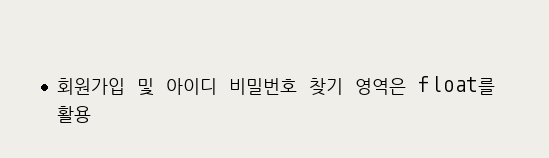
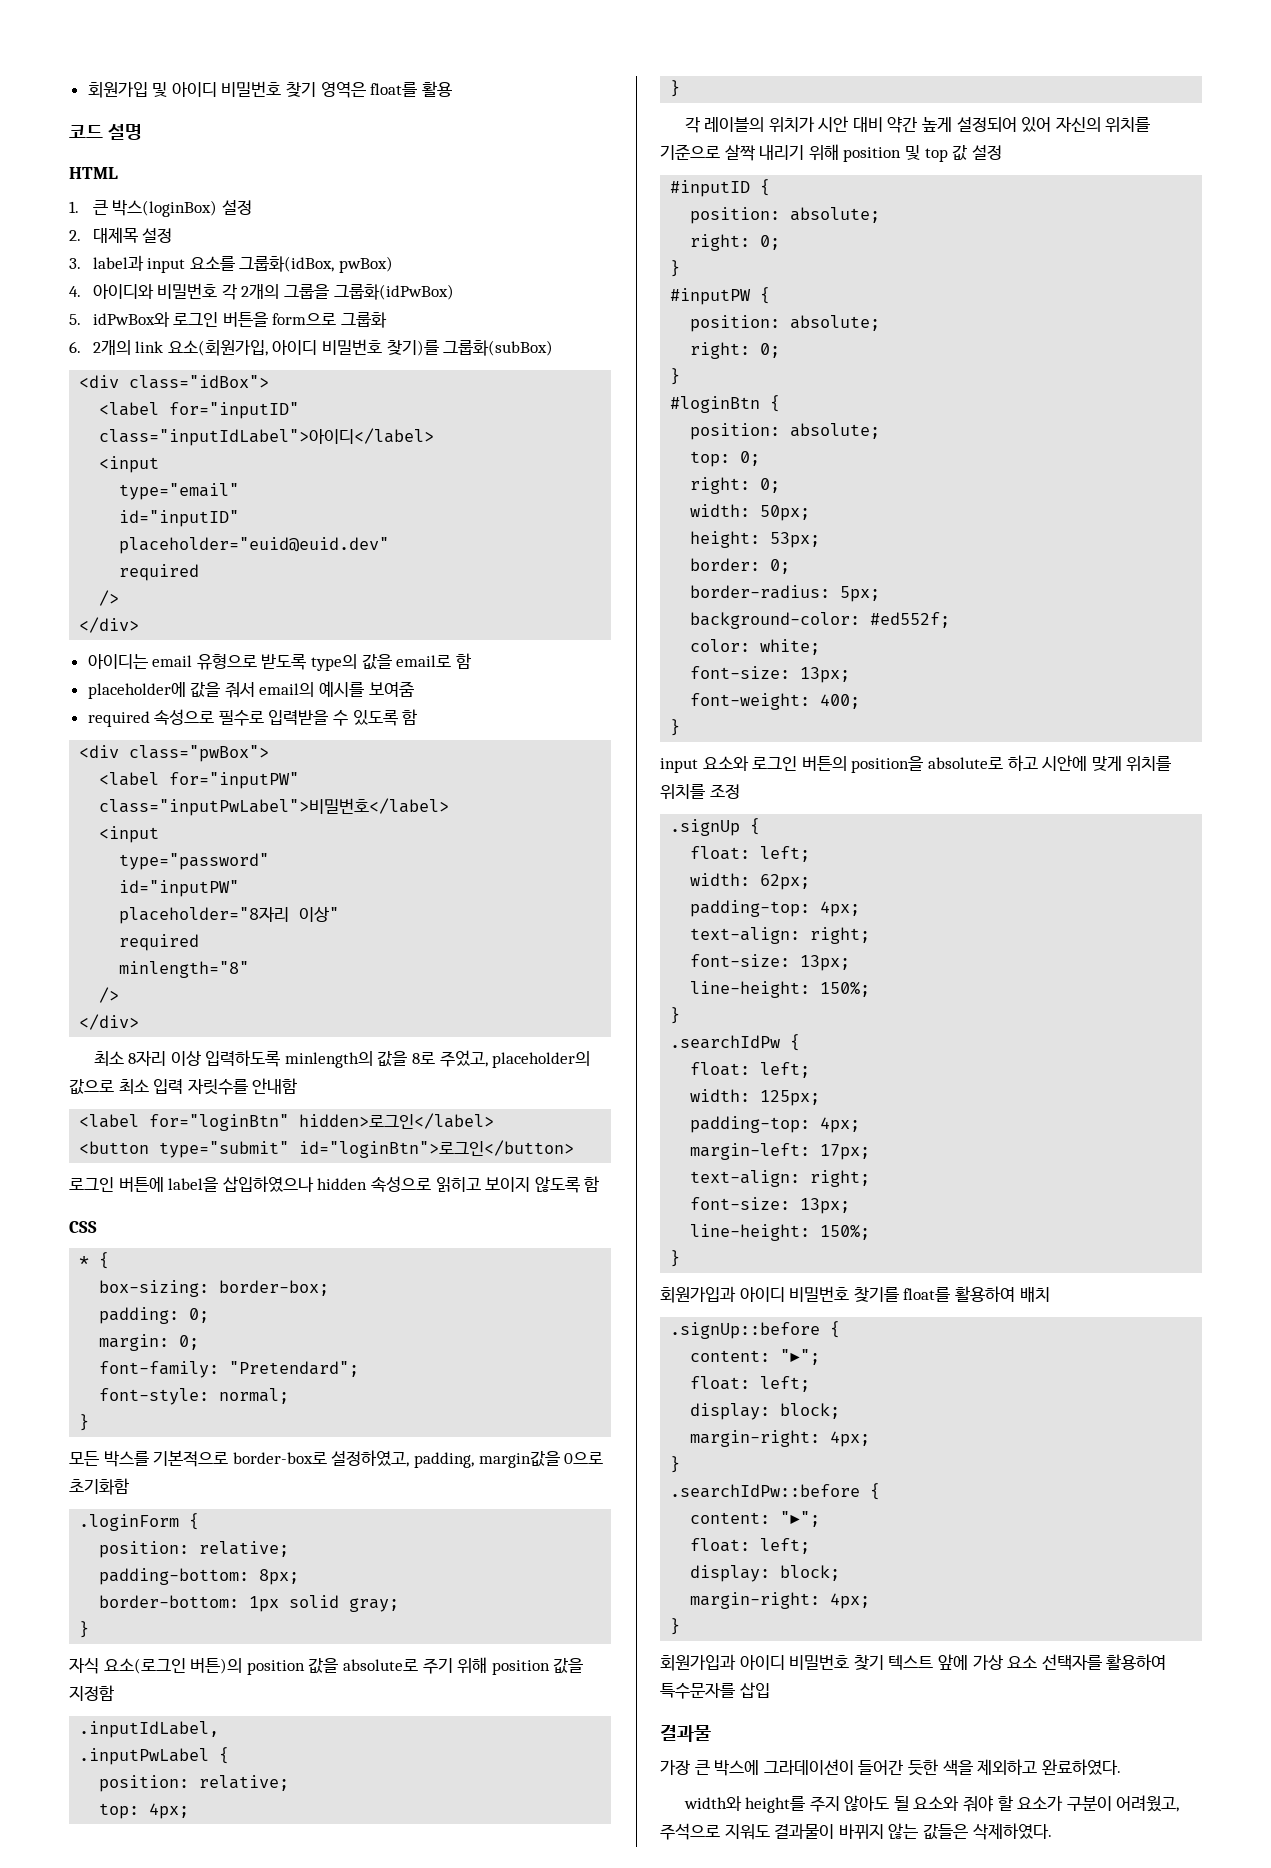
(91, 114) none -> [69,124,142,140] [69,167,118,179] [69,200,252,217] [69,227,173,243] [69,255,394,273] [69,283,454,300] [69,312,388,328] [69,339,554,356] [79,375,270,389] [99,402,300,419] [99,428,435,446] [99,456,160,473] [119,483,240,500] [119,510,240,527] [119,537,390,554] [119,564,200,581] [99,590,120,606] [79,617,140,633] [87,653,471,671] [87,681,414,699] [87,709,418,727] [79,745,270,762] [99,772,300,789] [99,798,450,816] [99,826,160,843] [119,853,270,870] [119,880,240,897] [119,907,340,924] [119,934,200,951] [119,961,250,978] [99,987,120,1003] [79,1014,140,1030] [93,1050,591,1068] [69,1078,298,1095] [79,1113,495,1131] [79,1140,575,1158] [69,1176,600,1193] [69,1221,97,1233] [79,1252,110,1269] [99,1280,330,1297] [99,1307,210,1324] [99,1334,200,1351] [99,1361,360,1378] [99,1388,290,1405] [79,1414,90,1431] [69,1450,604,1468] [69,1478,129,1495] [79,1513,200,1531] [99,1541,290,1558] [99,1568,300,1585] [99,1595,400,1612] [79,1621,90,1638] [69,1657,584,1675] [69,1685,114,1701] [79,1721,220,1738] [79,1747,230,1765] [99,1775,290,1792] [99,1803,190,1819] [670,80,681,97] [684,116,1151,133] [660,144,1002,162] [670,179,771,197] [690,207,881,224] [690,234,781,251] [670,260,681,277] [670,287,771,305] [690,315,881,332] [690,342,781,359] [670,368,681,385] [670,395,781,413] [690,423,881,440] [690,451,761,467] [690,477,781,494] [690,504,811,521] [690,531,821,548] [690,558,791,574] [690,585,881,602] [690,612,951,629] [690,639,821,655] [690,666,851,683] [690,693,861,710] [670,719,681,736] [660,755,1172,773] [660,784,740,800] [670,818,761,836] [690,846,811,862] [690,873,811,890] [690,900,861,917] [690,927,871,944] [690,954,851,971] [690,981,871,998] [670,1007,681,1024] [670,1034,801,1051] [690,1062,811,1078] [690,1089,821,1106] [690,1116,861,1133] [690,1143,871,1160] [690,1170,871,1187] [690,1197,851,1214] [690,1224,871,1241] [670,1250,681,1267] [660,1286,1050,1303] [670,1321,841,1339] [690,1349,821,1365] [690,1376,811,1392] [690,1403,841,1420] [690,1430,871,1447] [670,1456,681,1473] [670,1483,881,1500] [690,1511,821,1527] [690,1538,811,1554] [690,1565,841,1582] [690,1592,871,1609] [670,1618,681,1635] [660,1654,1167,1671] [660,1682,770,1699] [660,1724,711,1742] [660,1759,1121,1776] [683,1795,1180,1813] [660,1823,1052,1840] // 코드 설명 // HTML // 1. 큰 박스(loginBox) 설정 // 2. 대제목 설정 // 3. label과 input 요소를 그룹화(idBox, pwBox) // 4. 아이디와 비밀번호 각 2개의 그룹을 그룹화(idPwBox) // 5. idPwBox와 로그인 버튼을 form으로 그룹화 // 6. 2개의 link 요소(회원가입, 아이디 비밀번호 찾기)를 그룹화(subBox) // <div class="idBox"> // <label for="inputID" class="inputIdLabel">아이디</label> // <input // type="email" // id="inputID" // placeholder="euid@euid.dev" // required // /> // </div> // 아이디는 email 유형으로 받도록 type의 값을 email로 함 // placeholder에 값을 줘서 email의 예시를 보여줌 // required 속성으로 필수로 입력받을 수 있도록 함 // <div class="pwBox"> // <label for="inputPW" class="inputPwLabel">비밀번호</label> // <input // type="password" // id="inputPW" // placeholder="8자리 이상" // required // minlength="8" // /> // </div> // 최소 8자리 이상 입력하도록 minlength의 값을 8로 주었고, placeholder의 값으로 최소 입력 자릿수를 안내함 // <label for="loginBtn" hidden>로그인</label> // <button type="submit" id="loginBtn">로그인</button> // 로그인 버튼에 label을 삽입하였으나 hidden 속성으로 읽히고 보이지 않도록 함 // CSS // * { // box-sizing: border-box; // padding: 0; // margin: 0; // font-family: "Pretendard"; // font-style: normal; // } // 모든 박스를 기본적으로 border-box로 설정하였고, padding, margin값을 0으로 초기화함 // .loginForm { // position: relative; // padding-bottom: 8px; // border-bottom: 1px solid gray; // } // 자식 요소(로그인 버튼)의 position 값을 absolute로 주기 위해 position 값을 지정함 // .inputIdLabel, // .inputPwLabel { // position: relative; // top: 4px; // } // 각 레이블의 위치가 시안 대비 약간 높게 설정되어 있어 자신의 위치를 기준으로 살짝 내리기 위해 position 및 top 값 설정 // #inputID { // position: absolute; // right: 0; // } // #inputPW { // position: absolute; // right: 0; // } // #loginBtn { // position: absolute; // top: 0; // right: 0; // width: 50px; // height: 53px; // border: 0; // border-radius: 5px; // background-color: #ed552f; // color: white; // font-size: 13px; // font-weight: 400; // } // input 요소와 로그인 버튼의 position을 absolute로 하고 시안에 맞게 위치를 위치를 조정 // .signUp { // float: left; // width: 62px; // padding-top: 4px; // text-align: right; // font-size: 13px; // line-height: 150%; // } // .searchIdPw { // float: left; // width: 125px; // padding-top: 4px; // margin-left: 17px; // text-align: right; // font-size: 13px; // line-height: 150%; // } // 회원가입과 아이디 비밀번호 찾기를 float를 활용하여 배치 // .signUp::before { // content: "▶"; // float: left; // display: block; // margin-right: 4px; // } // .searchIdPw::before { // content: "▶"; // float: left; // display: block; // margin-right: 4px; // } // 회원가입과 아이디 비밀번호 찾기 텍스트 앞에 가상 요소 선택자를 활용하여 특수문자를 삽입 // 결과물 // 가장 큰 박스에 그라데이션이 들어간 듯한 색을 제외하고 완료하였다. // width와 height를 주지 않아도 될 요소와 줘야 할 요소가 구분이 어려웠고, 주석으로 지워도 결과물이 바뀌지 않는 값들은 삭제하였다.

